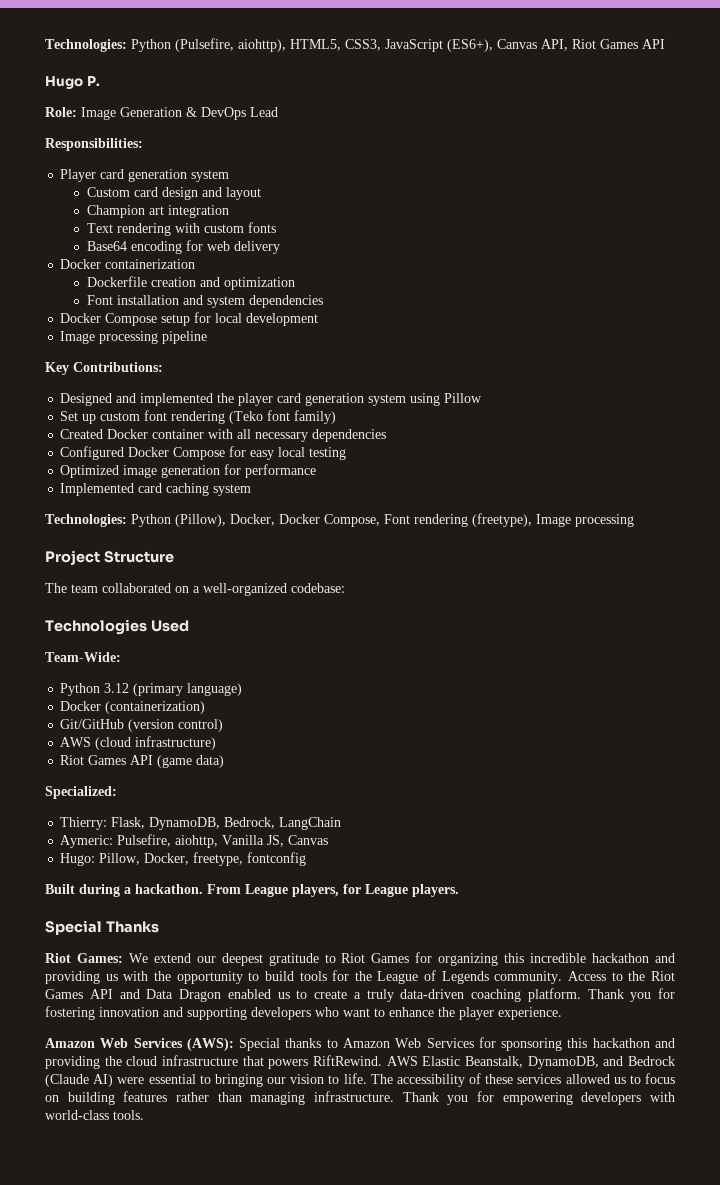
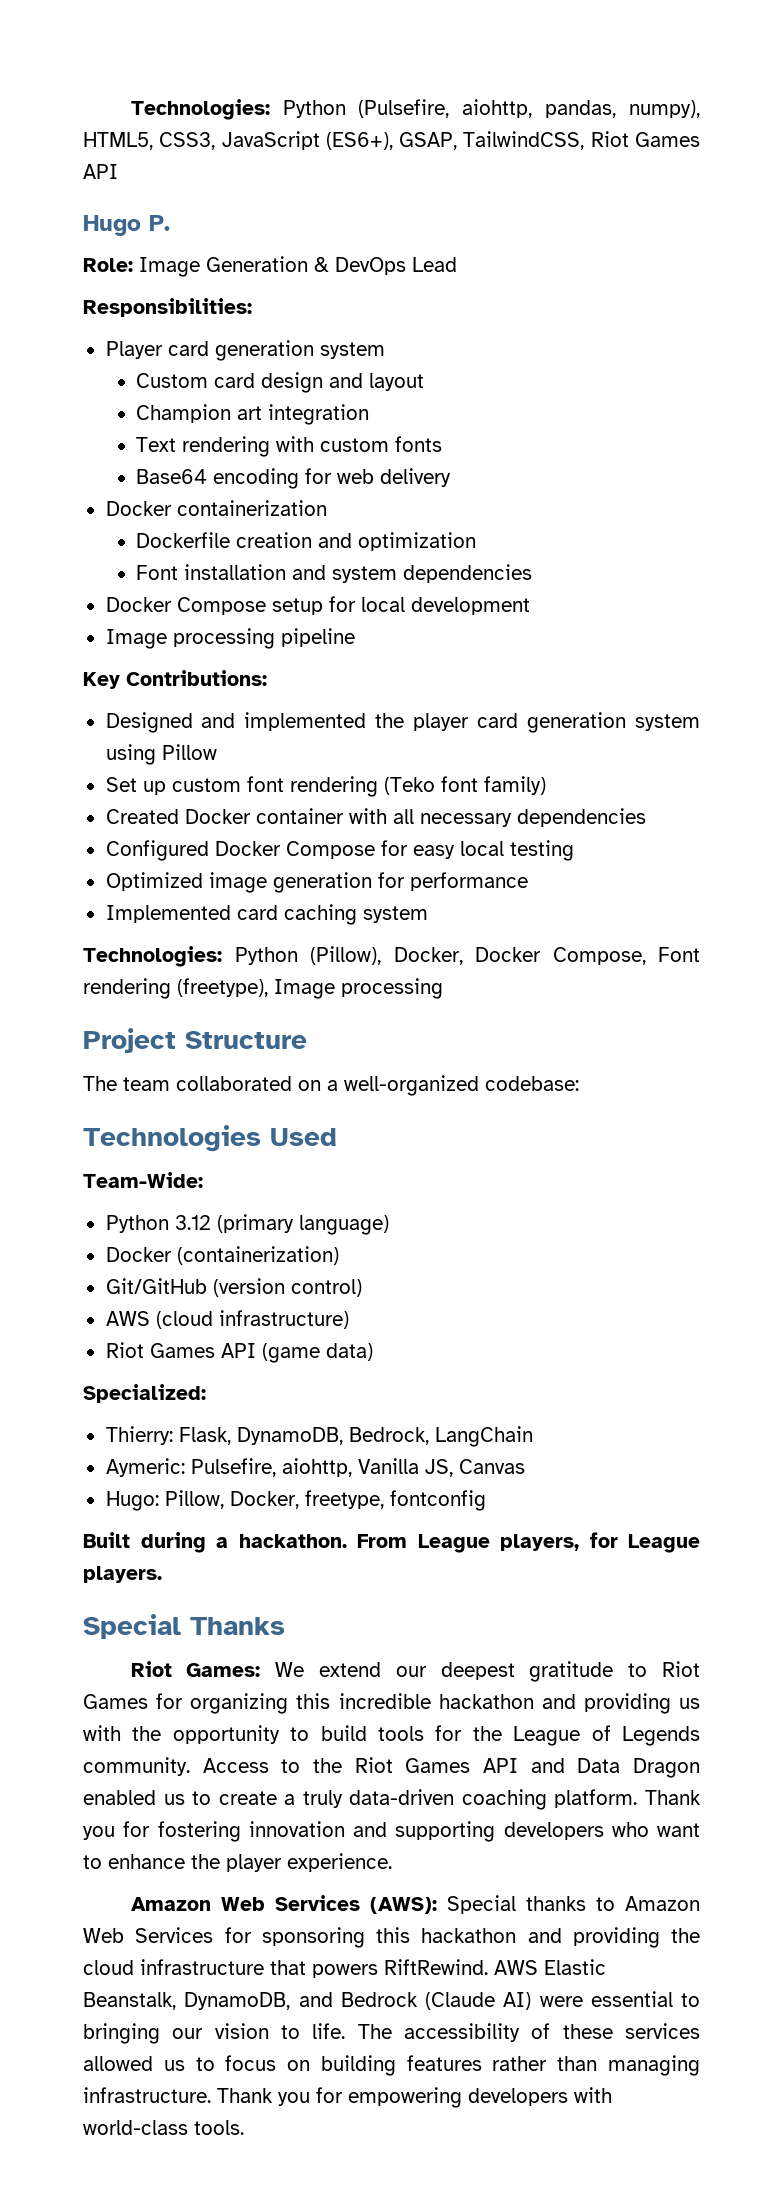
[238,39,286,52] aiohttp), -> [462,99,700,118] aiohttp, pandas, numpy),
[497,39,568,51] Canvas API, -> [399,131,585,150] GSAP, TailwindCSS,

